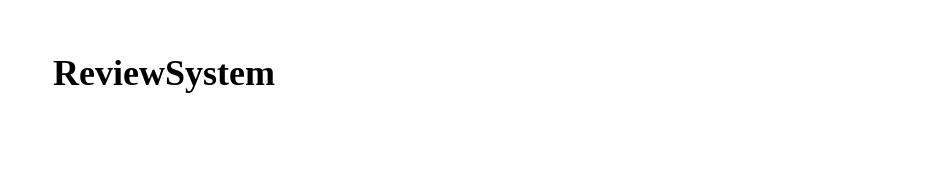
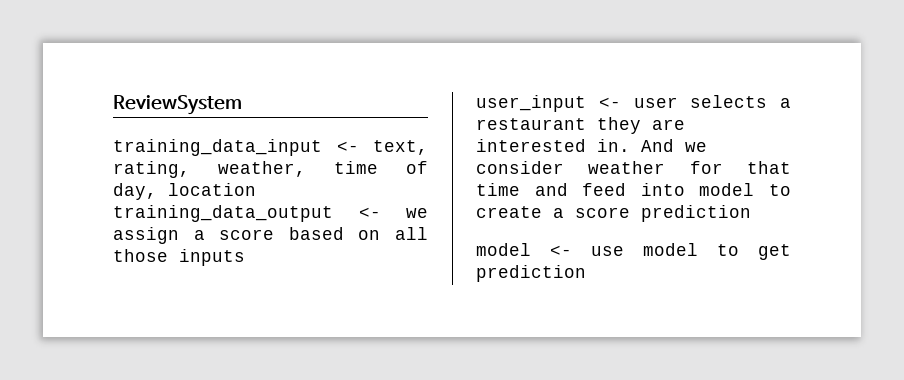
(275, 76) none -> [113,139,428,156] [113,161,428,178] [113,183,256,200] [113,205,428,222] [113,227,428,244] [113,249,245,266] [476,95,791,112] [476,117,685,134] [476,139,707,152] [476,161,791,174] [476,183,791,196] [476,205,751,222] [476,243,791,260] [476,265,586,282] // training_data_input <- text, rating, weather, time of day, location training_data_output <- we assign a score based on all those inputs // user_input <- user selects a restaurant they are interested in. And we consider weather for that time and feed into model to create a score prediction // model <- use model to get prediction

